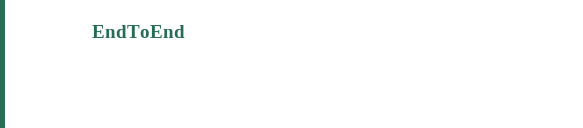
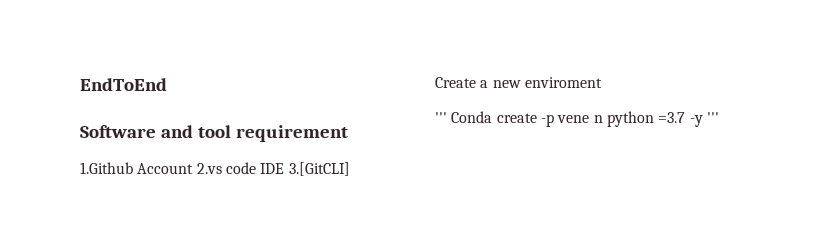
(185, 31) none -> [80,125,348,142] [80,162,350,176] [435,77,602,88] [435,111,719,127] // Software and tool requirement // 1.Github Account 2.vs code IDE 3.[GitCLI] // Create a new enviroment // ''' Conda create -p vene n python =3.7 -y '''

